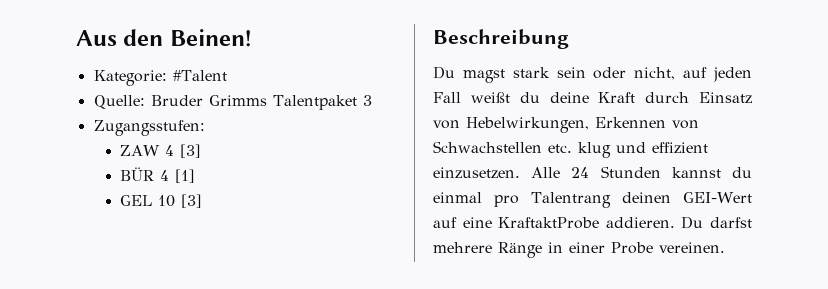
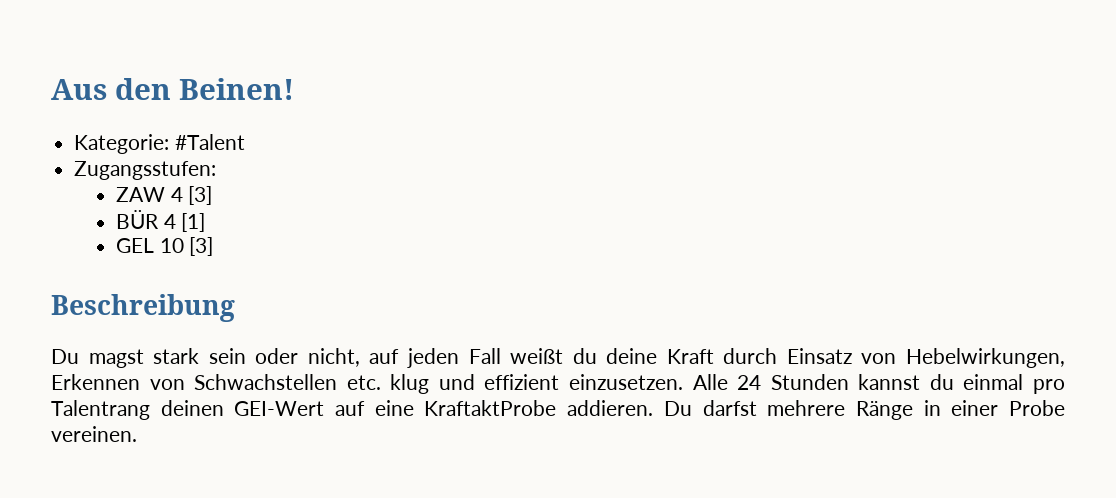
[93,95,372,110] // Quelle: Bruder Grimms Talentpaket 3 -> (245, 142) none

